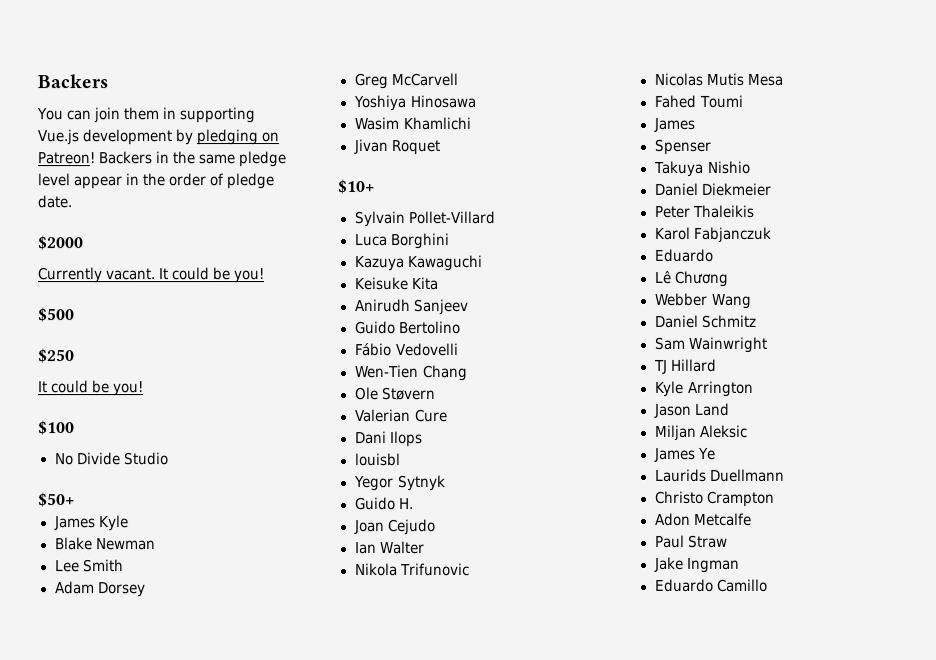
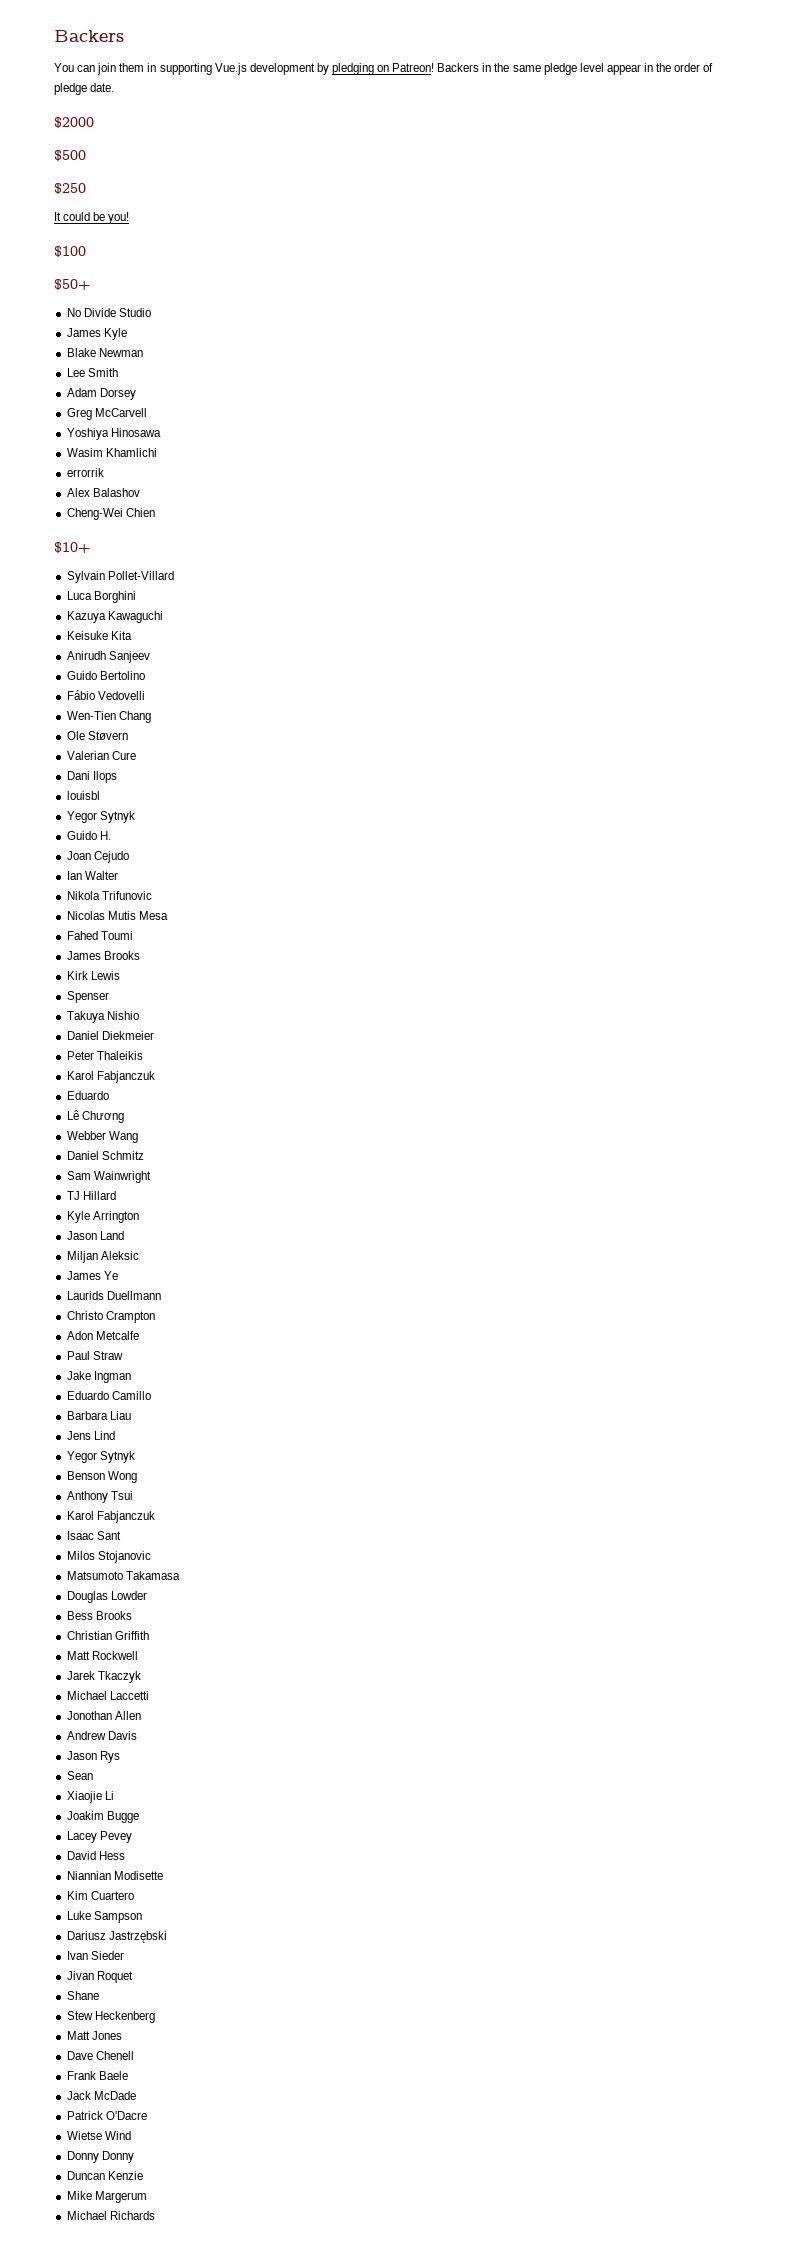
[37,267,265,284] // Currently vacant. It could be you! -> (94, 122) none
(75, 428) none -> [54,279,91,290] // $50+
[38,492,75,508] // $50+ -> (151, 312) none
[352,139,440,156] Jivan Roquet -> [66,468,104,477] [66,488,140,497] [66,508,155,520] errorrik // Alex Balashov // Cheng-Wei Chien
(695, 124) none -> [103,951,140,960] [66,971,120,980] Brooks // Kirk Lewis
(768, 585) none -> [66,1411,131,1420] [66,1431,115,1440] [66,1451,135,1463] [66,1471,137,1483] [66,1491,133,1503] [66,1511,155,1523] [66,1531,121,1540] [66,1551,151,1563] [66,1571,180,1580] [66,1591,147,1603] [66,1611,132,1620] [66,1631,149,1640] [66,1651,138,1660] [66,1671,141,1683] [66,1691,149,1700] [66,1711,141,1720] [66,1731,137,1740] [66,1751,120,1763] [66,1771,93,1780] [66,1791,114,1803] [66,1811,139,1823] [66,1831,132,1843] [66,1851,125,1860] [66,1871,163,1880] [66,1891,134,1900] [66,1911,142,1923] [66,1931,167,1943] [66,1951,124,1960] [66,1971,133,1983] [66,1991,99,2000] [66,2011,155,2023] [66,2031,122,2040] [66,2051,134,2060] [66,2071,128,2080] [66,2091,136,2100] [66,2111,147,2120] [66,2131,131,2140] [66,2151,134,2163] [66,2171,143,2180] [66,2191,147,2203] [66,2211,155,2220] // Barbara Liau // Jens Lind // Yegor Sytnyk // Benson Wong // Anthony Tsui // Karol Fabjanczuk // Isaac Sant // Milos Stojanovic // Matsumoto Takamasa // Douglas Lowder // Bess Brooks // Christian Griffith // Matt Rockwell // Jarek Tkaczyk // Michael Laccetti // Jonothan Allen // Andrew Davis // Jason Rys // Sean // Xiaojie Li // Joakim Bugge // Lacey Pevey // David Hess // Niannian Modisette // Kim Cuartero // Luke Sampson // Dariusz Jastrzębski // Ivan Sieder // Jivan Roquet // Shane // Stew Heckenberg // Matt Jones // Dave Chenell // Frank Baele // Jack McDade // Patrick O'Dacre // Wietse Wind // Donny Donny // Duncan Kenzie // Mike Margerum // Michael Richards

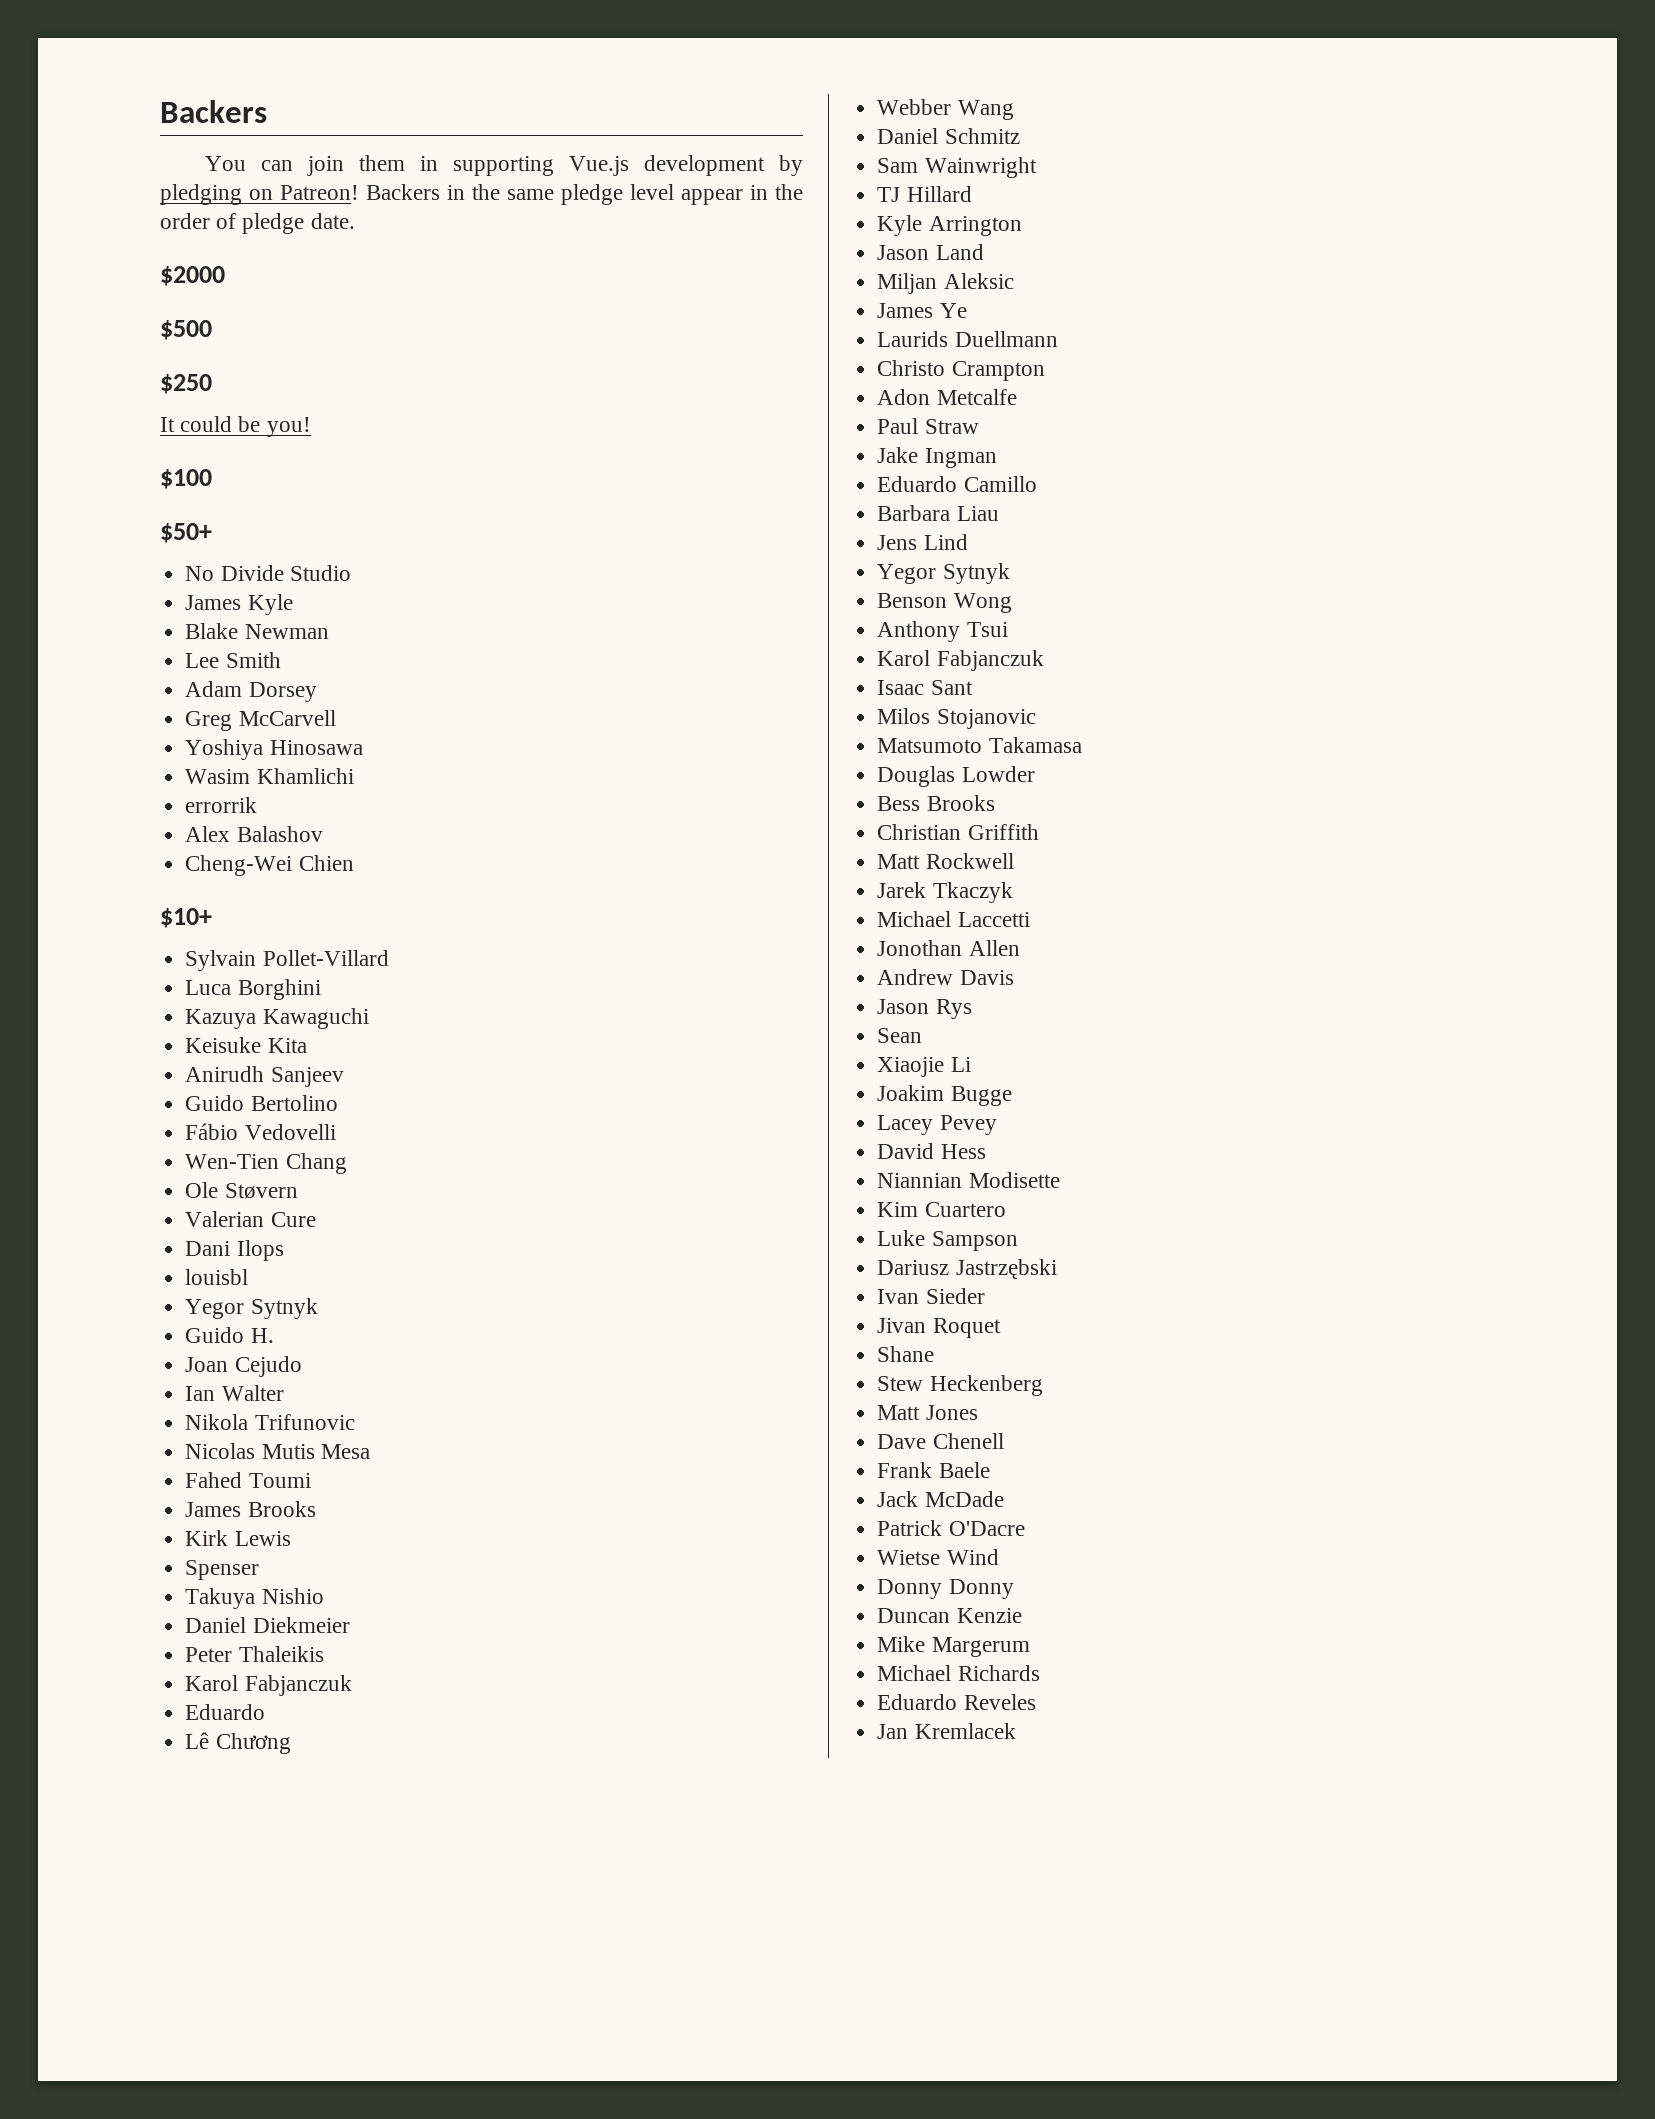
(155, 2215) none -> [877,1694,1036,1710] [877,1723,1016,1739] // Eduardo Reveles // Jan Kremlacek

